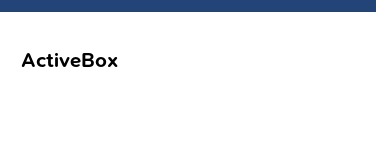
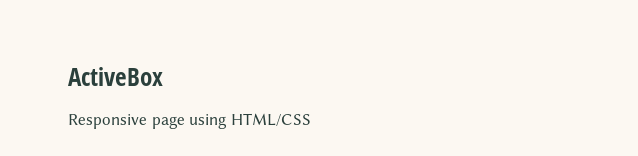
(118, 60) none -> [68,113,311,129] // Responsive page using HTML/CSS

